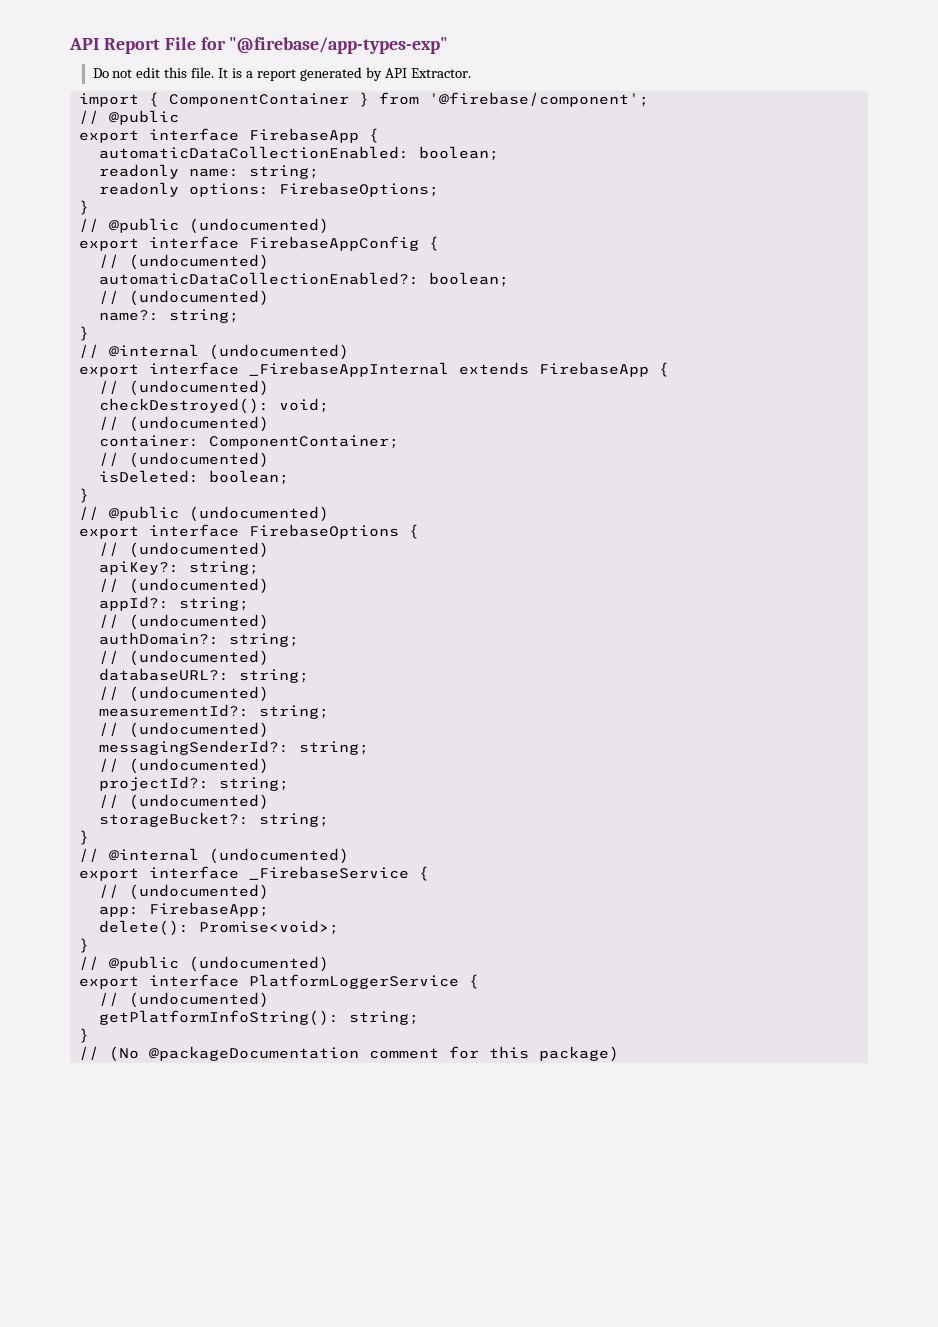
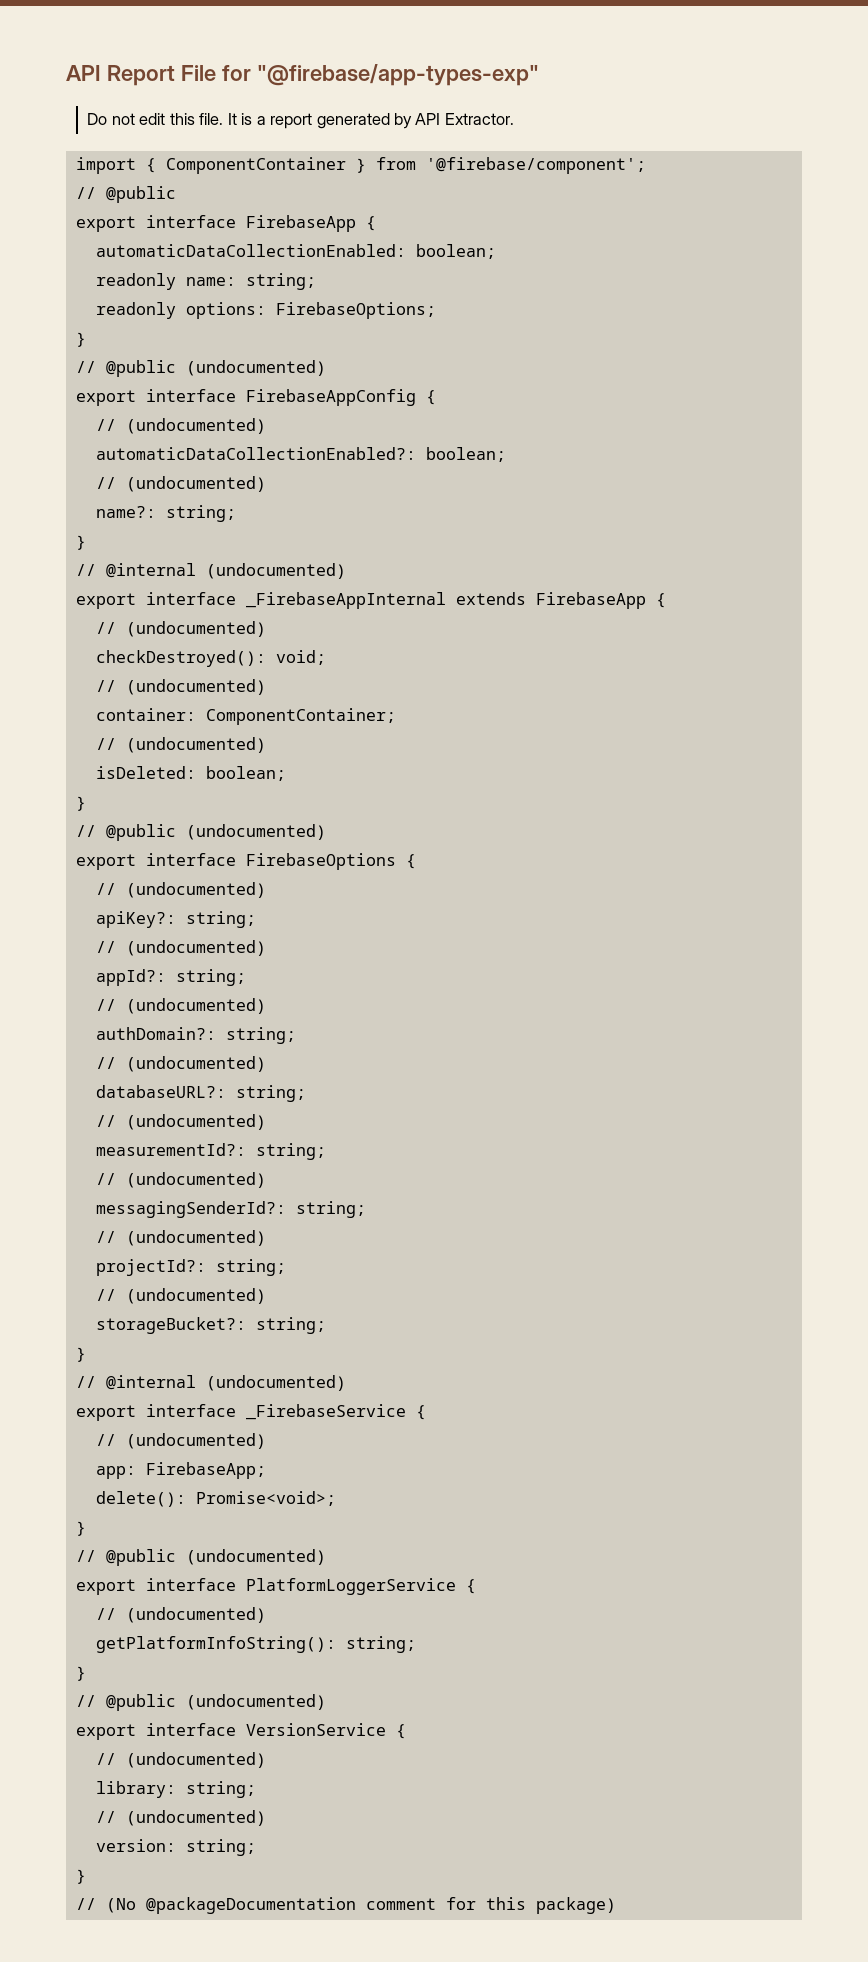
(89, 1035) none -> [75,1694,326,1711] [75,1723,406,1740] [95,1752,266,1768] [95,1781,256,1798] [95,1810,266,1826] [95,1839,256,1856] [75,1869,86,1884] // // @public (undocumented) // export interface VersionService { // // (undocumented) // library: string; // // (undocumented) // version: string; // }

